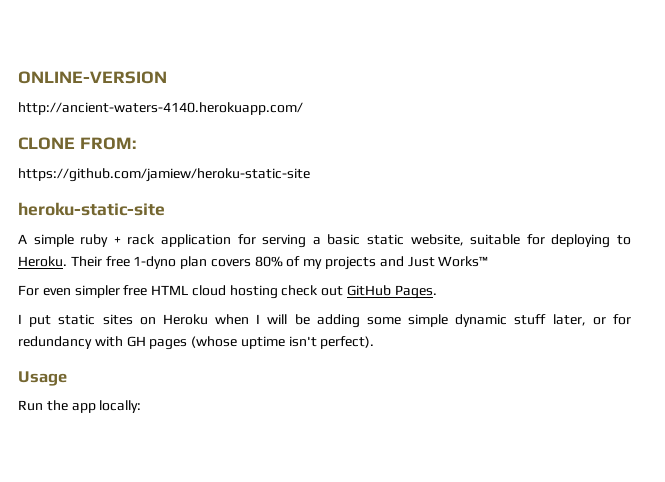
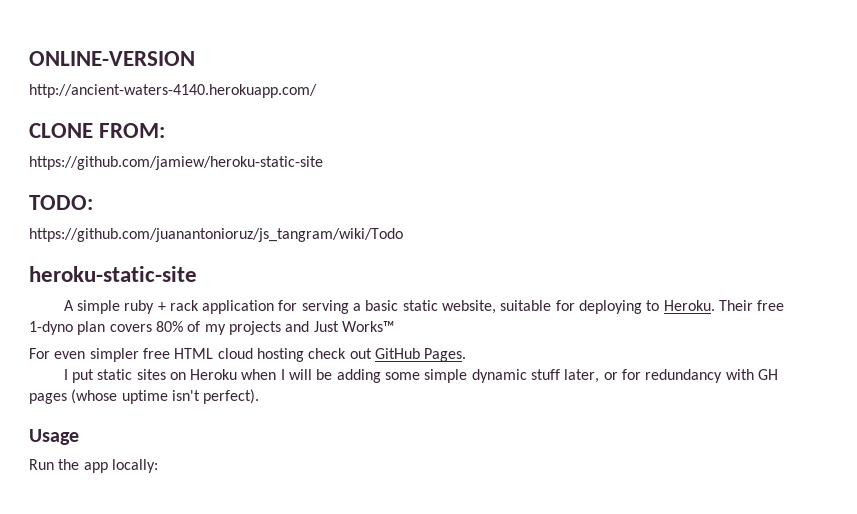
(310, 175) none -> [29,195,93,210] [29,228,403,242] // TODO: // https://github.com/juanantonioruz/js_tangram/wiki/Todo

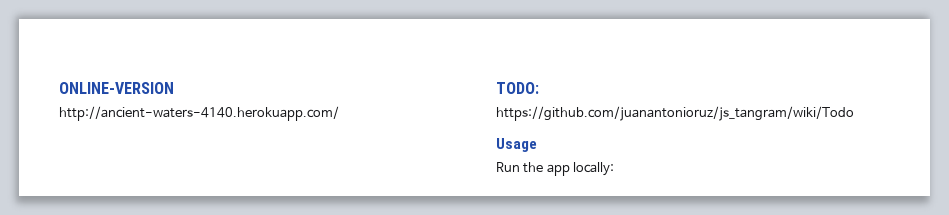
[29,123,166,138] [29,156,323,170] // CLONE FROM: // https://github.com/jamiew/heroku-static-site -> (339, 113) none
[29,266,197,282] [63,300,785,314] [29,321,394,335] [29,348,467,362] [63,369,778,383] [29,389,260,404] // heroku-static-site // A simple ruby + rack application for serving a basic static website, suitable for deploying to Heroku. Their free 1-dyno plan covers 80% of my projects and Just Works™ // For even simpler free HTML cloud hosting check out GitHub Pages. // I put static sites on Heroku when I will be adding some simple dynamic stuff later, or for redundancy with GH pages (whose uptime isn't perfect). -> (854, 113) none

